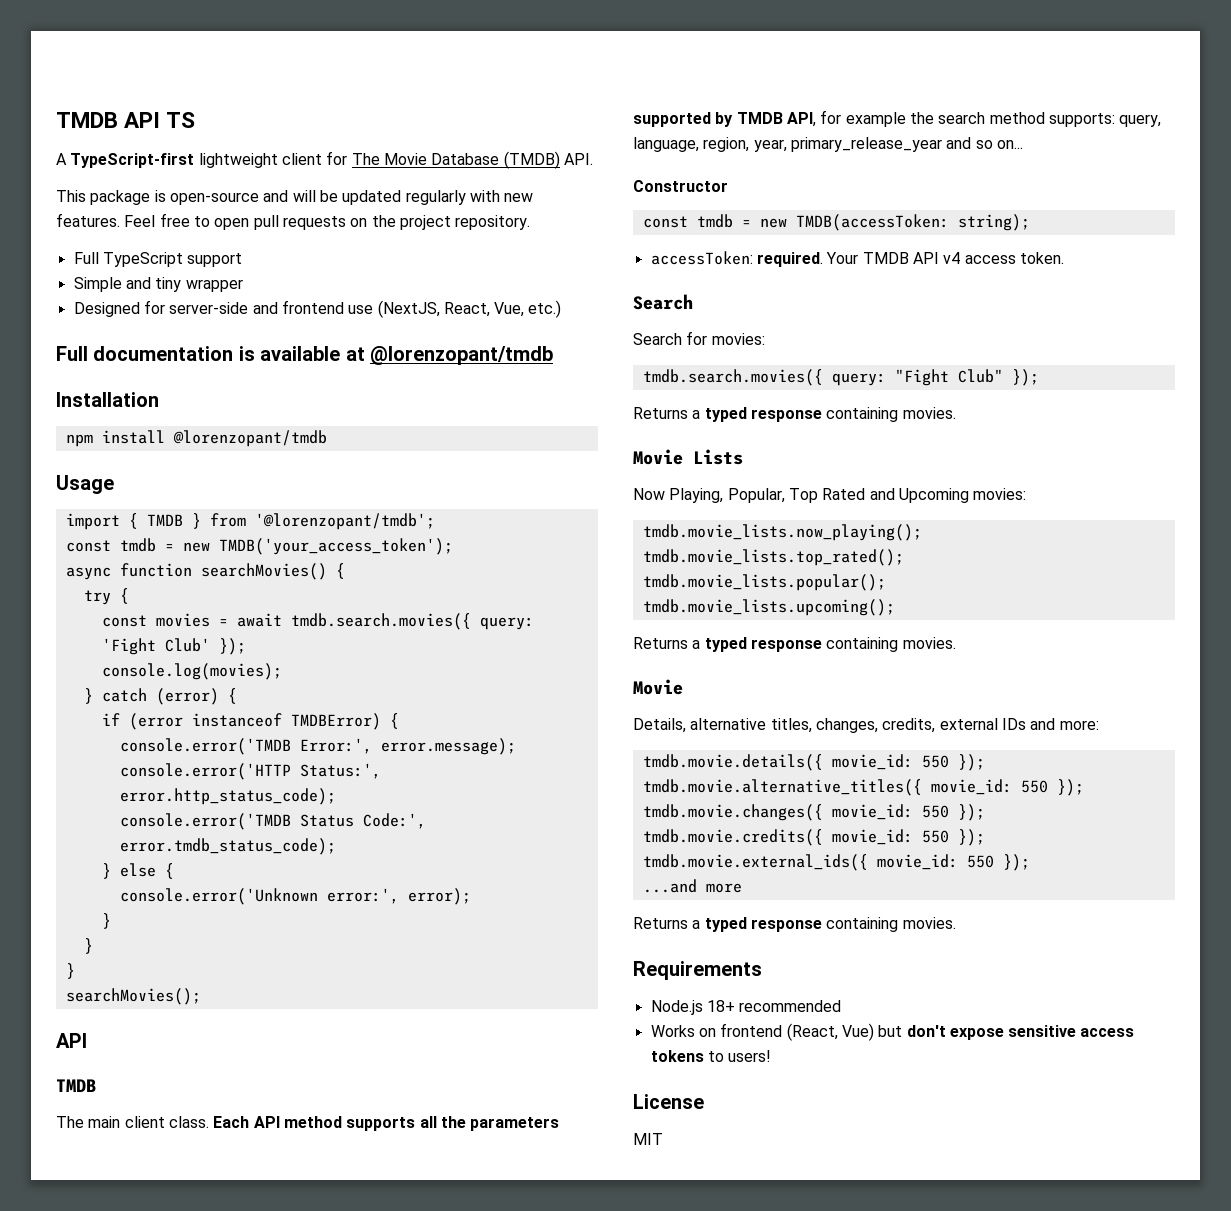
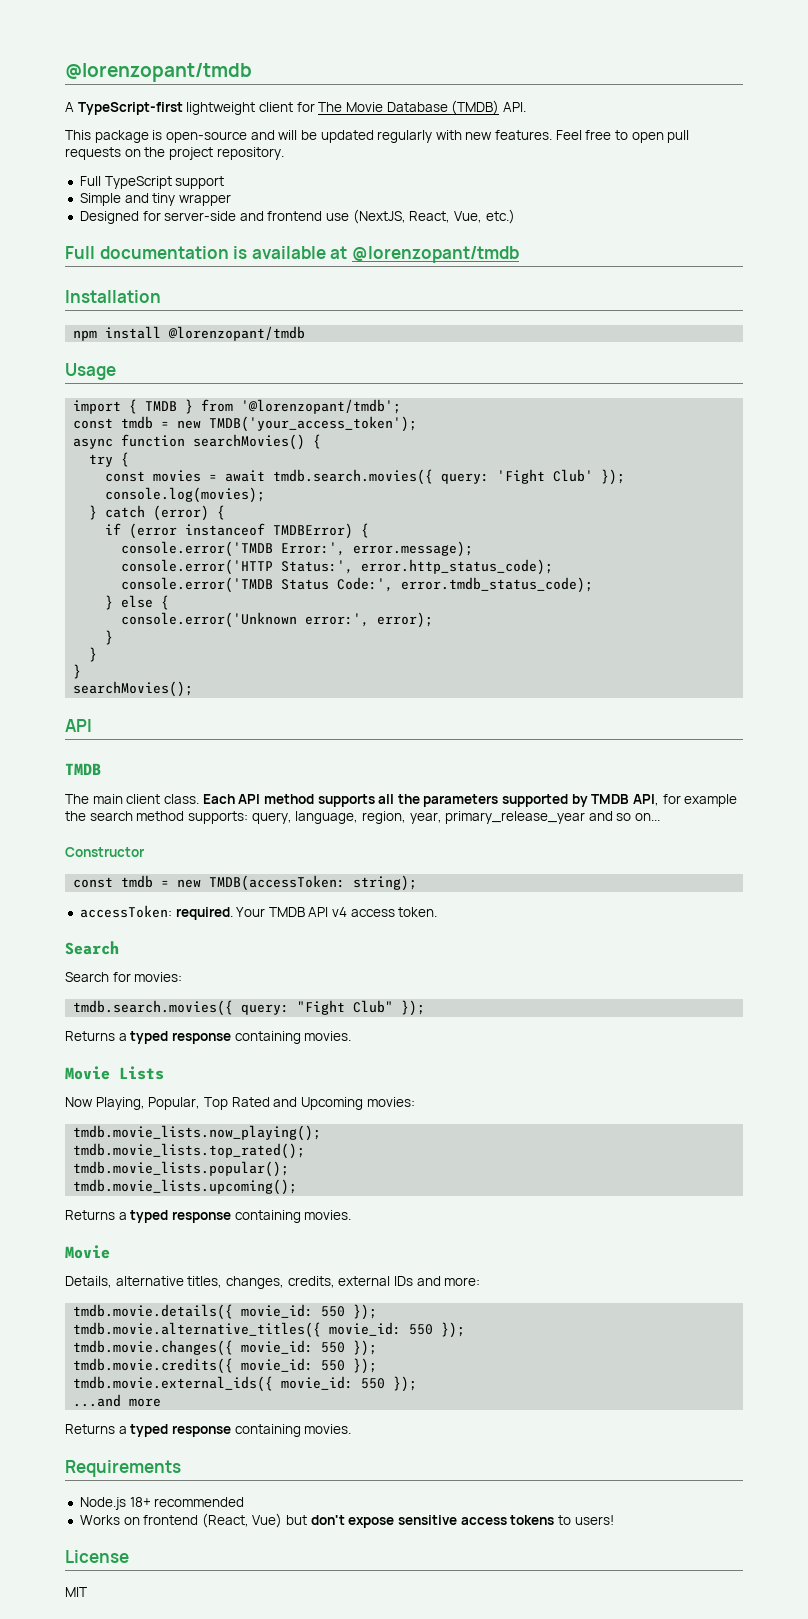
[56,112,196,128] TMDB API TS -> [65,63,252,82] @lorenzopant/tmdb

